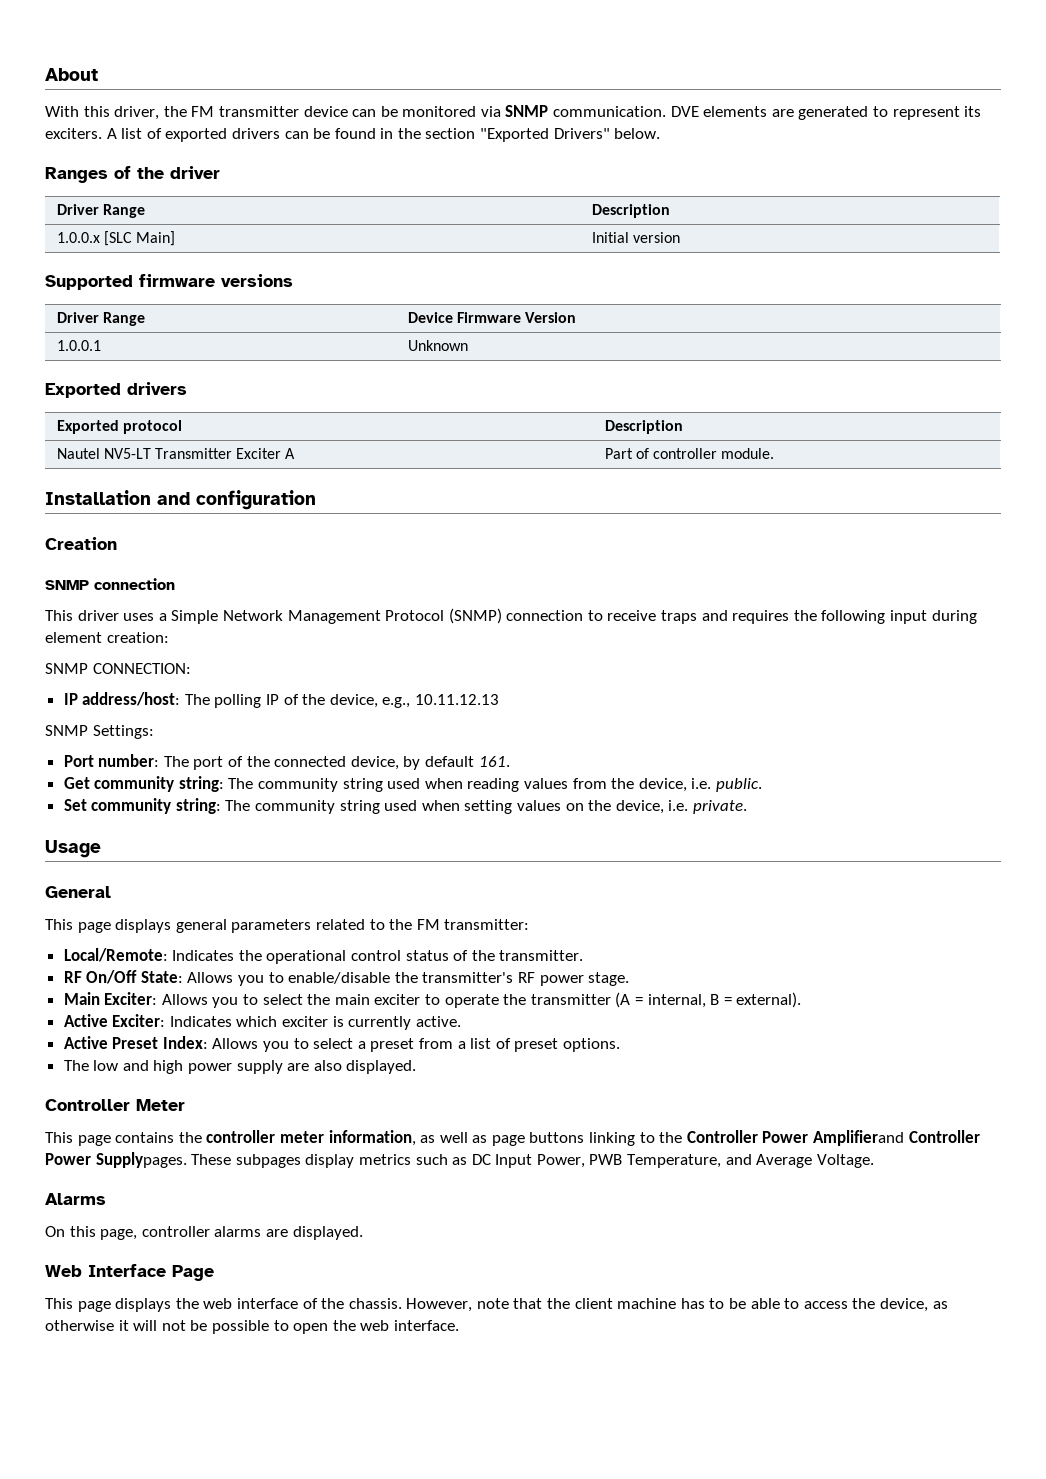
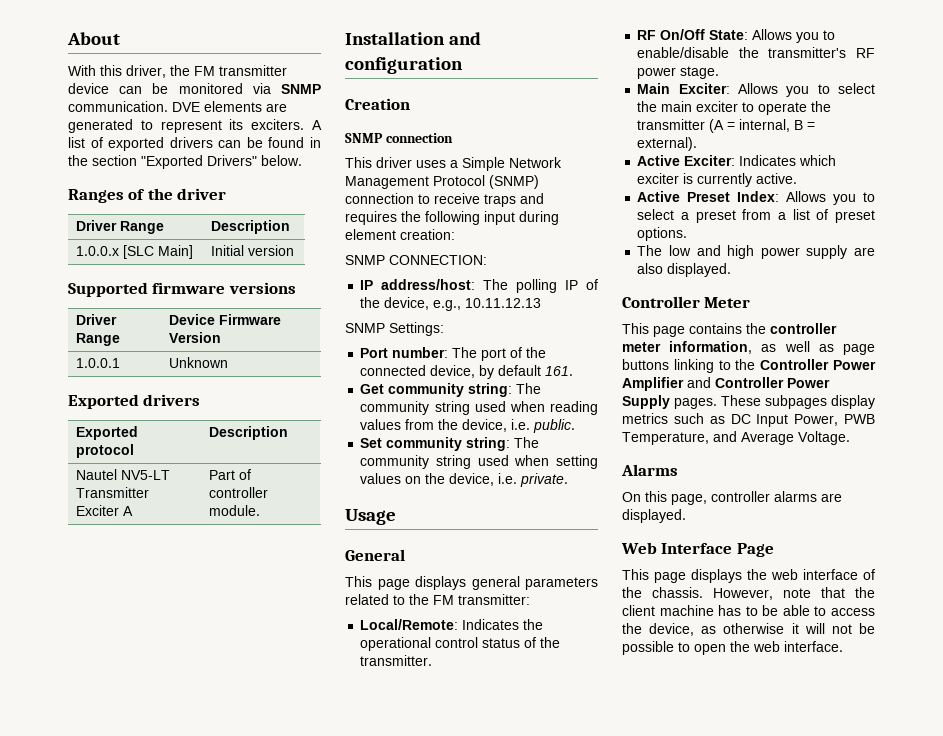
[813,1130,980,1146] [45,1152,187,1168] Amplifierand Controller Power Supplypages. -> [622,377,830,391] [622,395,717,409] Amplifier and Controller Power Supply pages.

